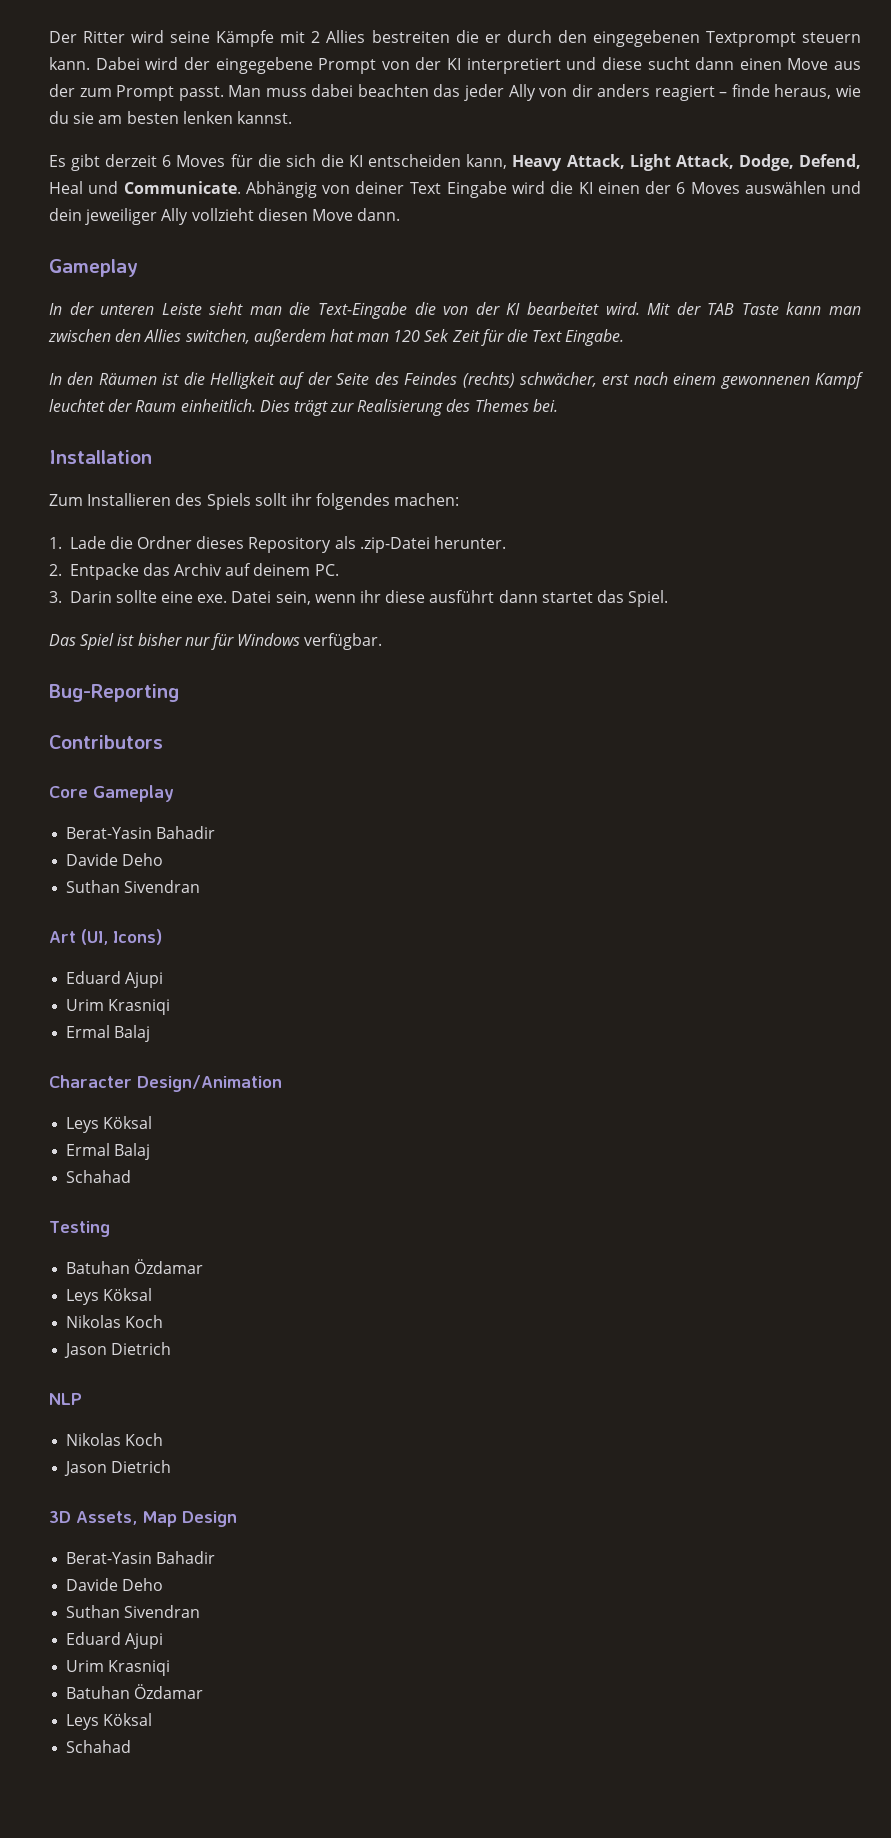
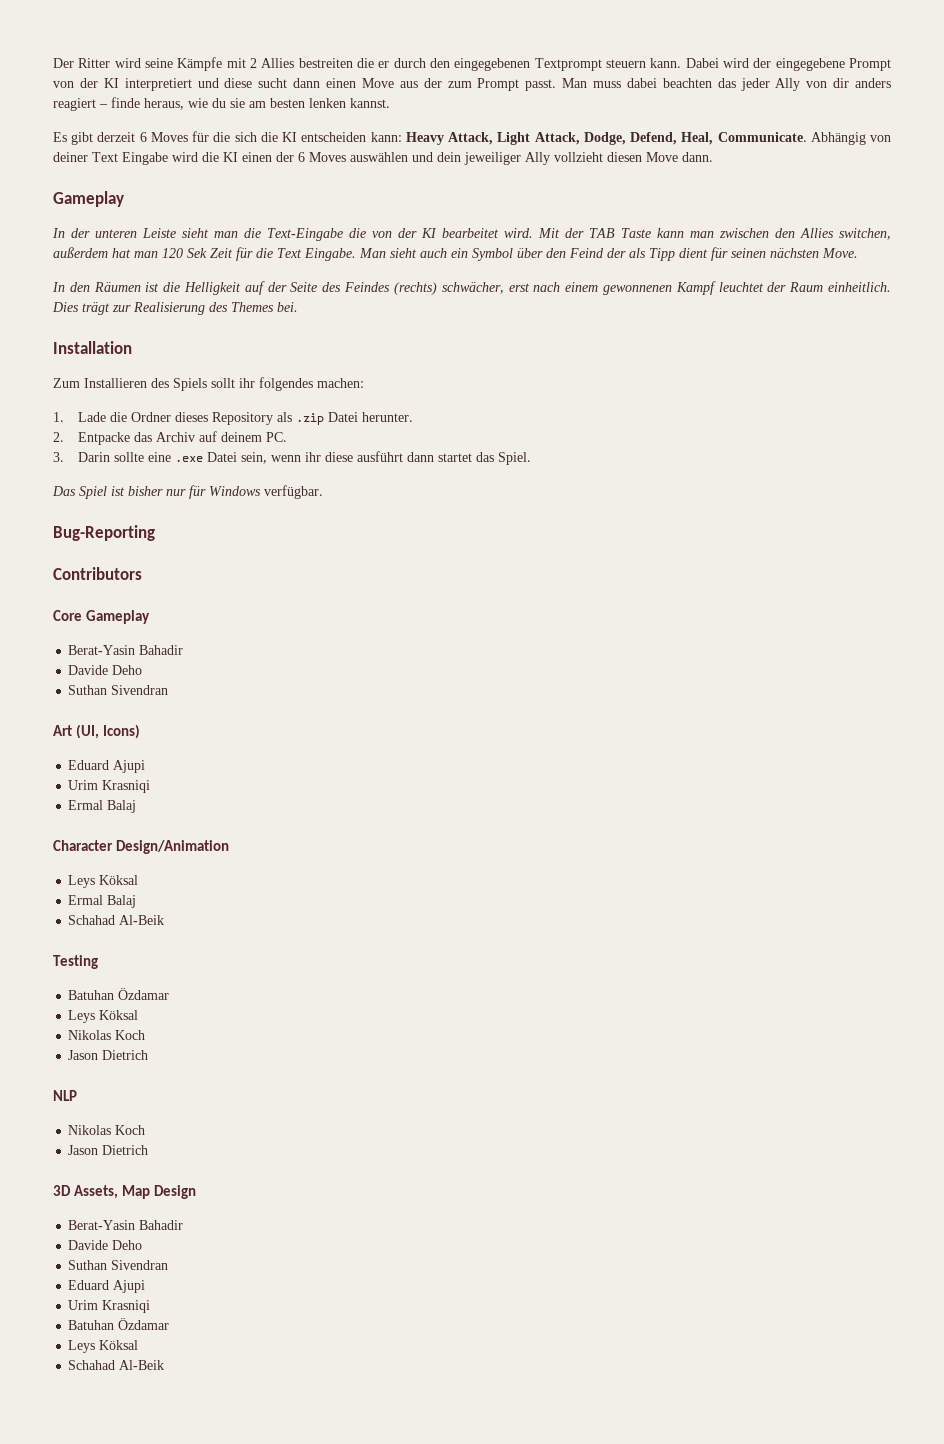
[466,154,508,169] kann, -> [370,132,402,142] kann:
[49,181,119,194] Heal und -> [681,132,714,145] Heal,
(625, 337) none -> [359,247,858,261] Man sieht auch ein Symbol über den Feind der als Tipp dient für seinen nächsten Move.
[359,537,430,553] .zip-Datei -> [296,412,359,425] .zip Datei
[197,594,228,603] exe. -> [175,456,204,462] .exe
(132, 1176) none -> [119,915,165,925] Al-Beik
(132, 1746) none -> [119,1360,165,1370] Al-Beik

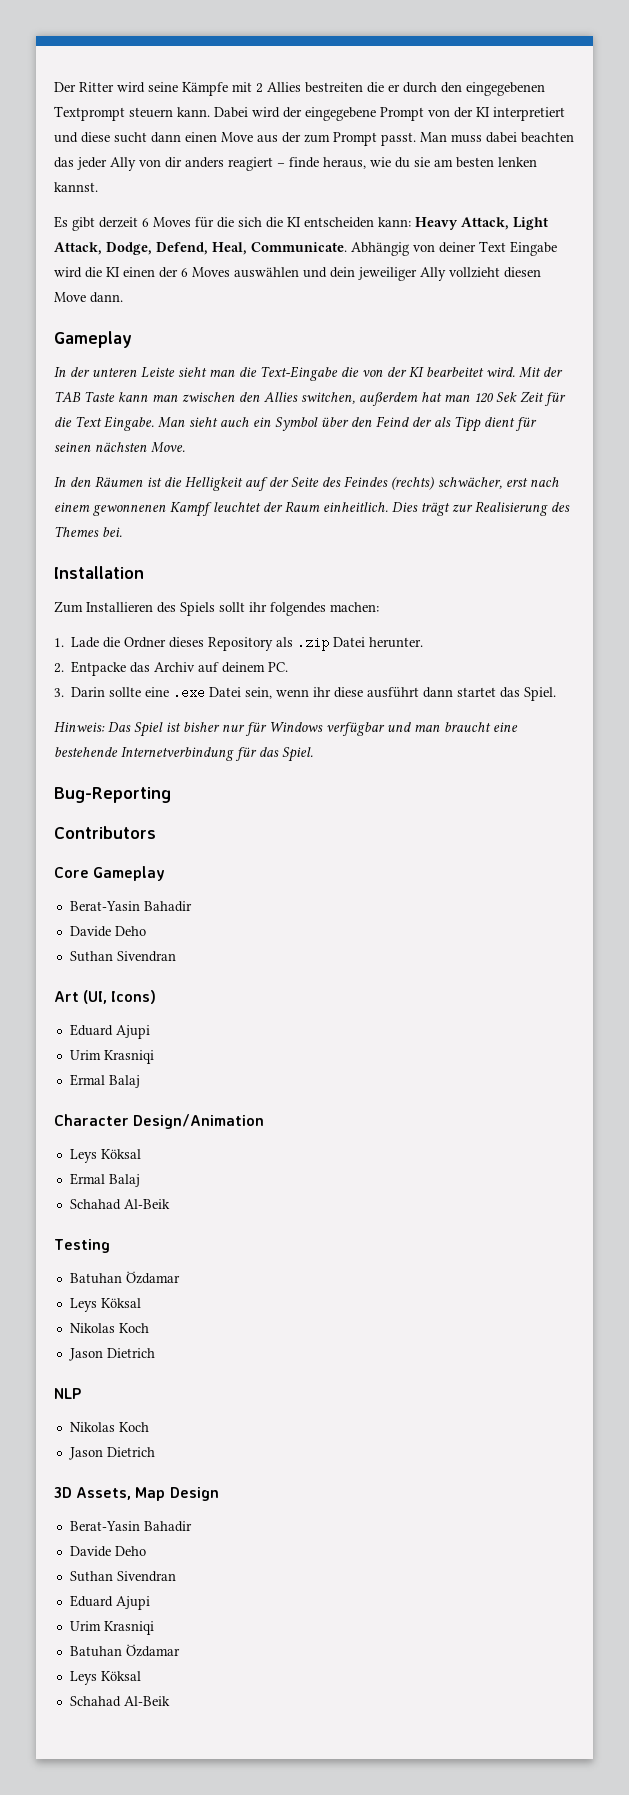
(532, 458) none -> [54,722,105,732] Hinweis:
[264,485,323,499] verfügbar. -> [326,722,518,736] [54,747,313,762] verfügbar und man braucht eine bestehende Internetverbindung für das Spiel.

